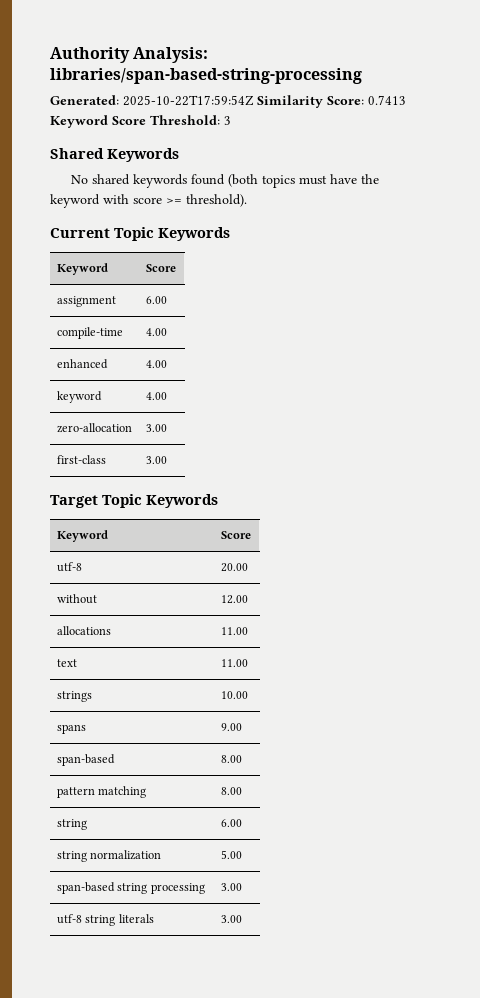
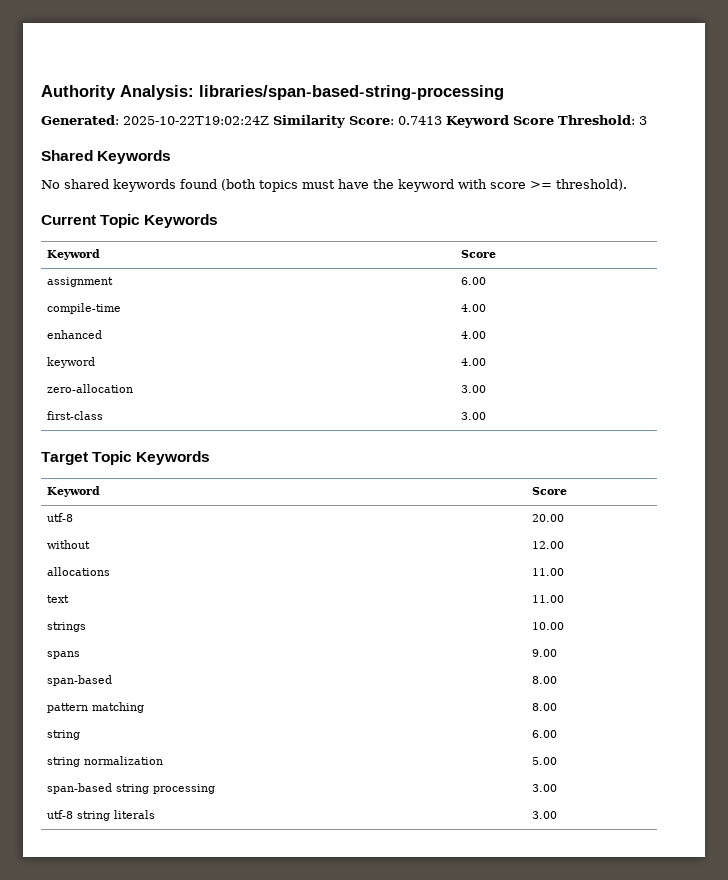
[123,95,254,106] 2025-10-22T17:59:54Z -> [123,116,269,125] 2025-10-22T19:02:24Z

